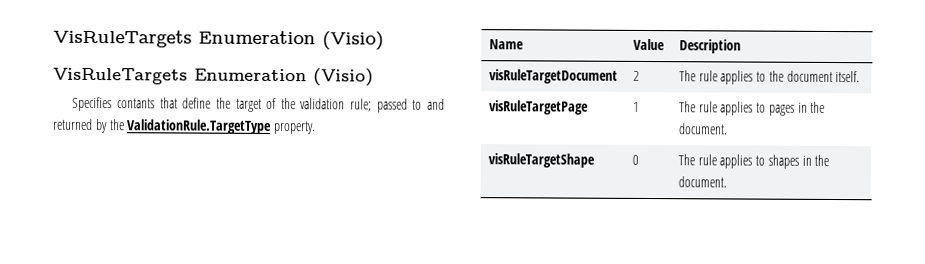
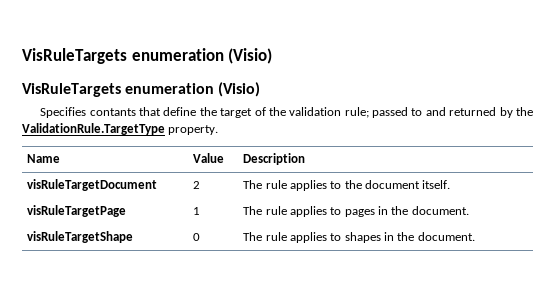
[53,29,316,48] VisRuleTargets Enumeration -> [22,48,224,64] VisRuleTargets enumeration
[194,68,307,82] Enumeration -> [125,83,215,94] enumeration

